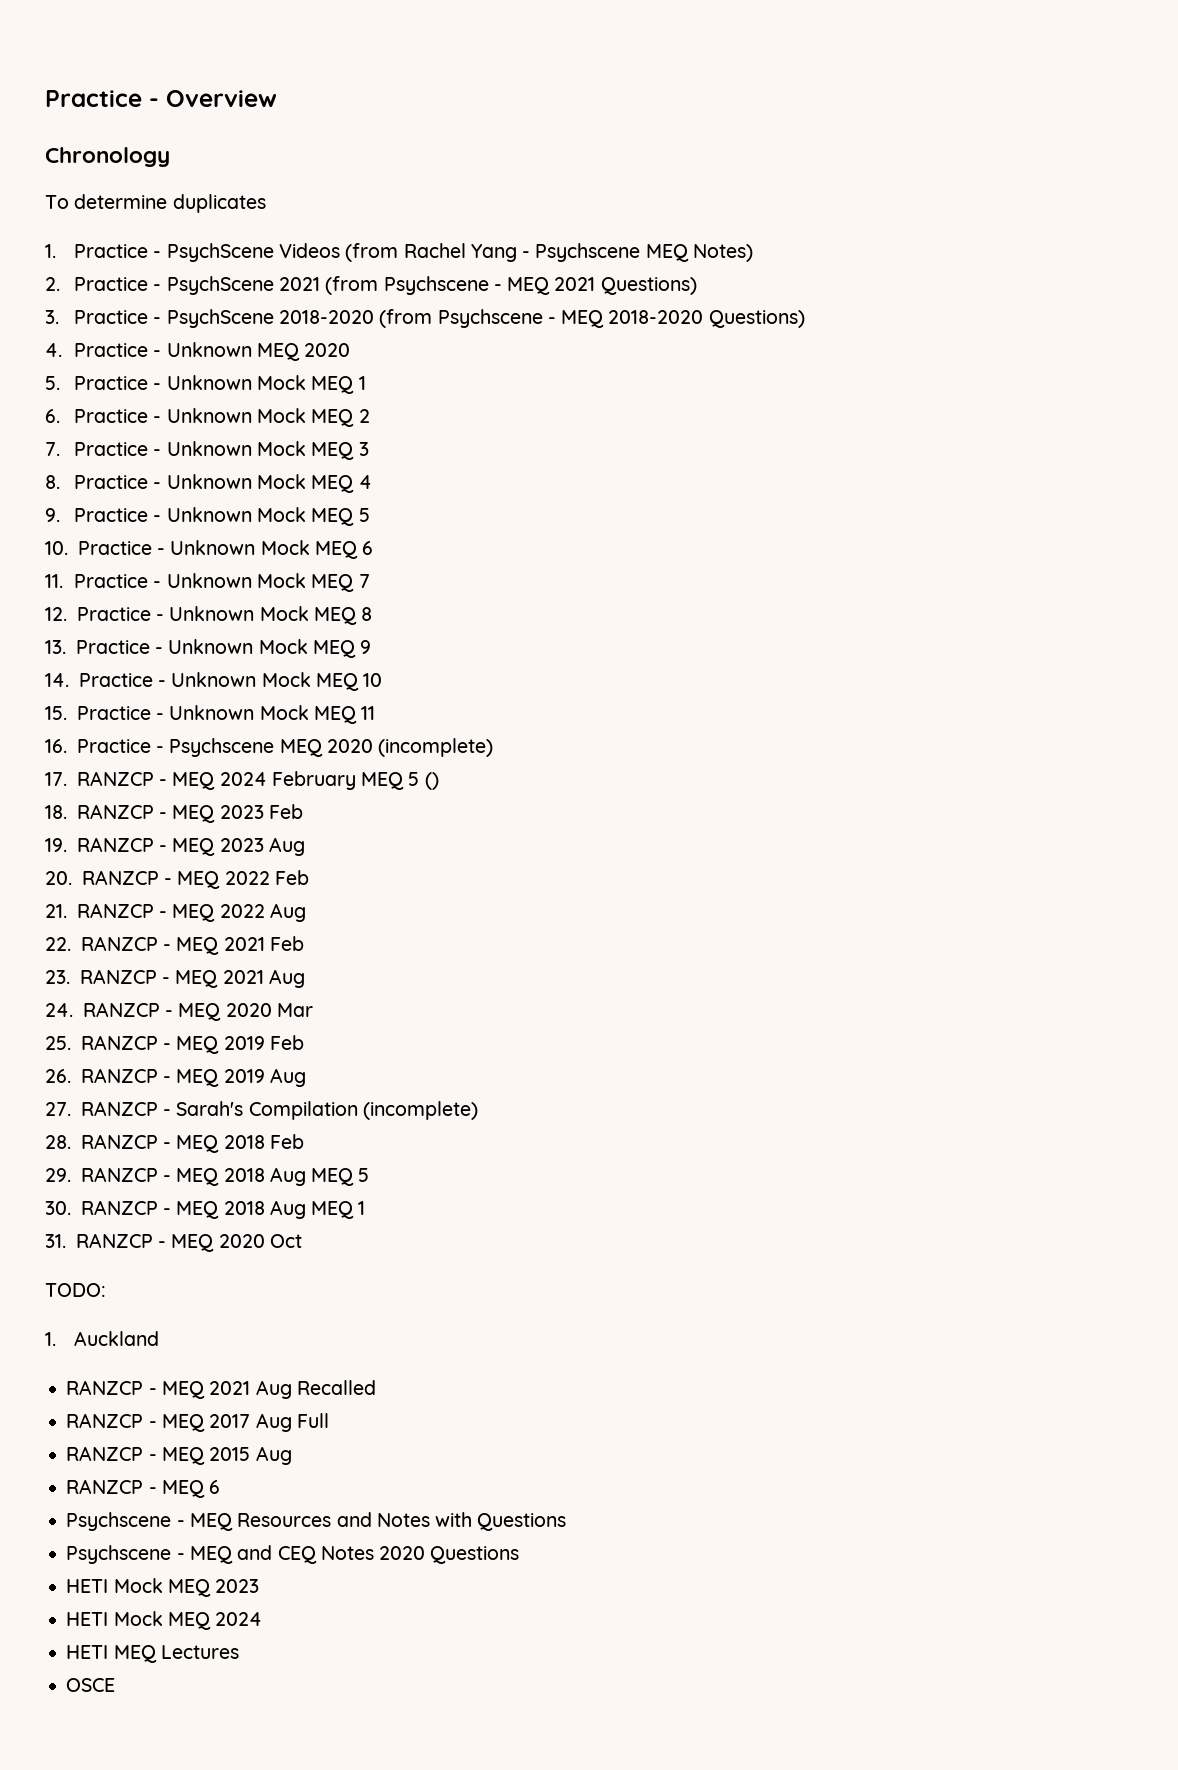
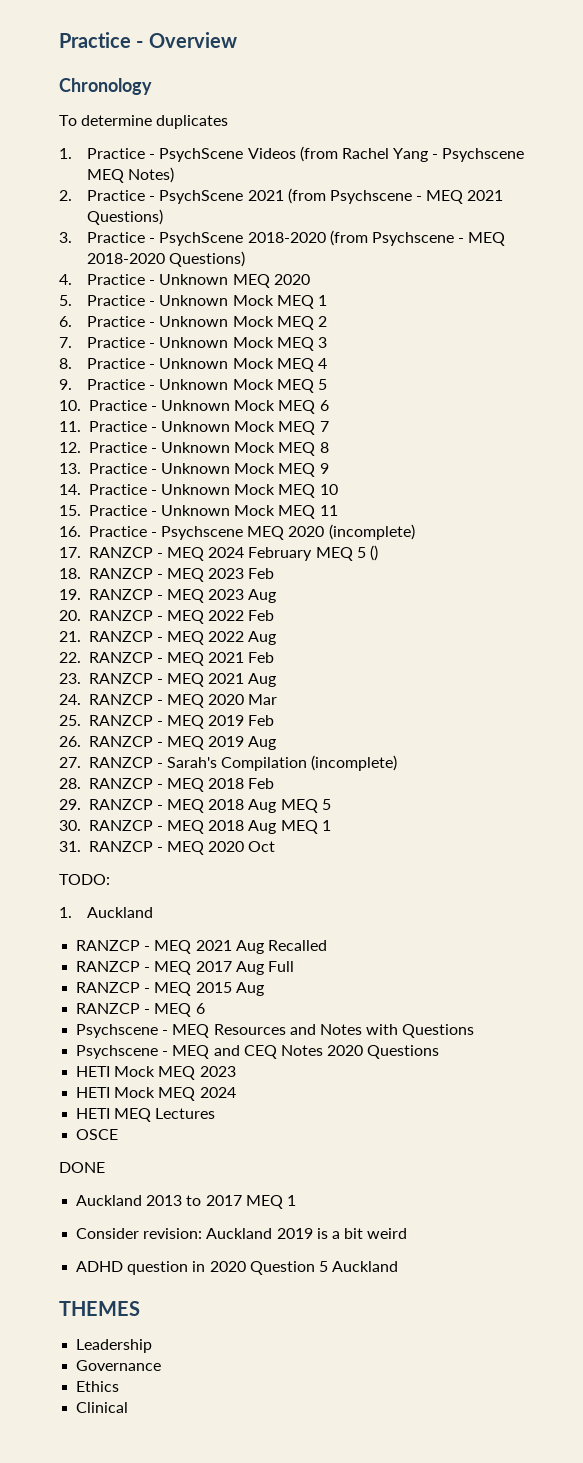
(116, 1685) none -> [59,1162,105,1173] [76,1195,296,1209] [76,1228,408,1239] [76,1261,399,1275] [59,1301,140,1316] [76,1339,153,1353] [76,1360,162,1371] [76,1381,120,1392] [76,1402,129,1413] // DONE // Auckland 2013 to 2017 MEQ 1 // Consider revision: Auckland 2019 is a bit weird // ADHD question in 2020 Question 5 Auckland // THEMES // Leadership // Governance // Ethics // Clinical

